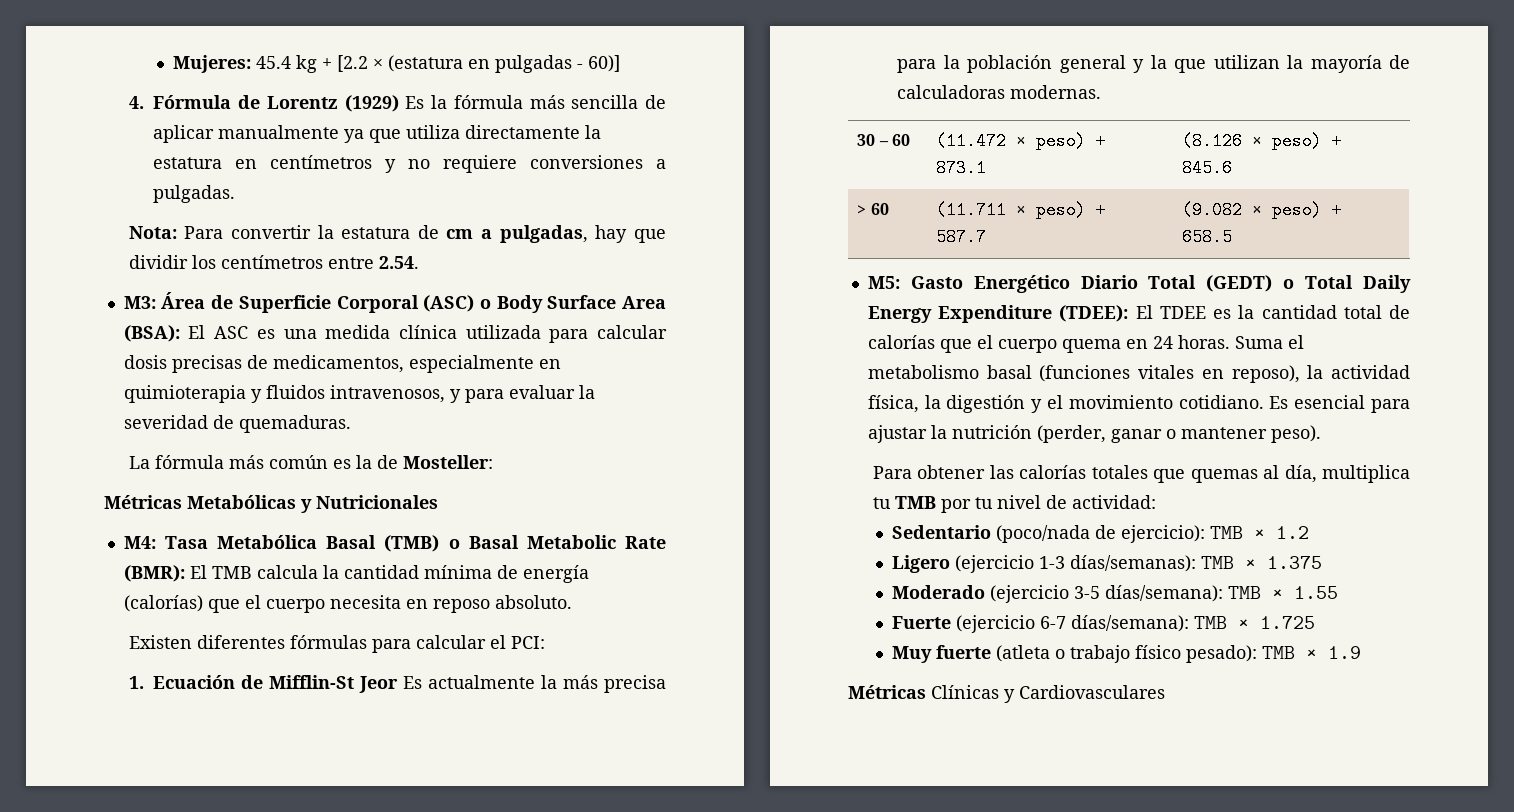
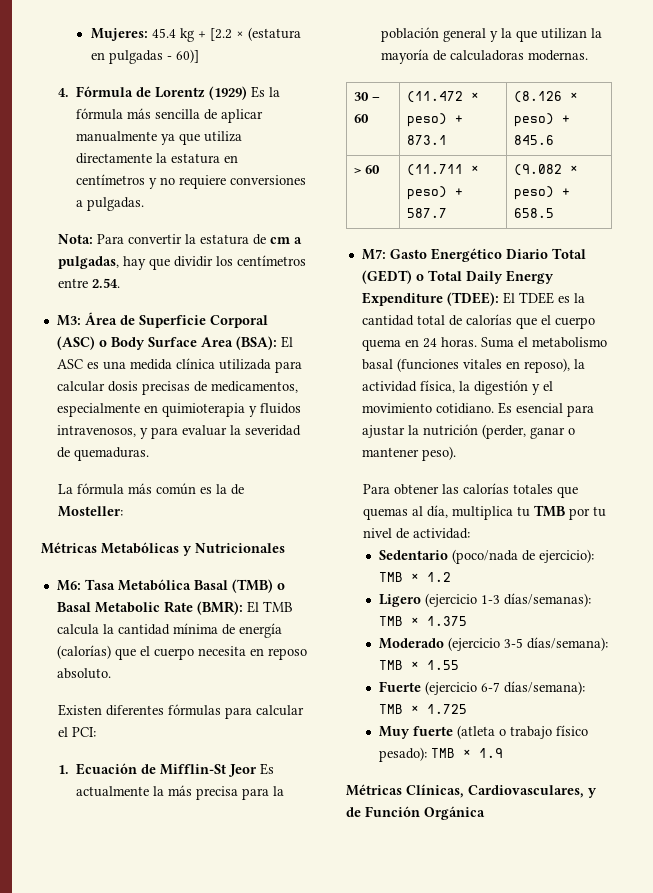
[123,536,156,549] M4: -> [56,580,81,591] M6:
[867,276,900,289] M5: -> [361,249,386,260] M7:
[931,685,1165,703] Clínicas y Cardiovasculares -> [406,784,597,798] [346,806,485,820] Clínicas, Cardiovasculares, y de Función Orgánica

